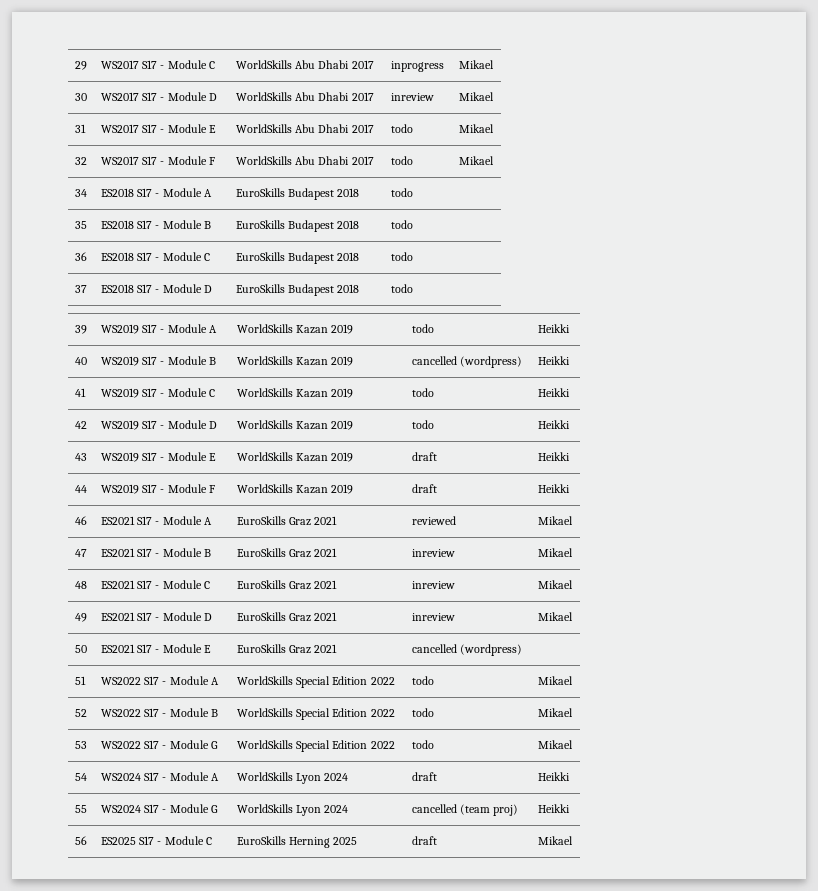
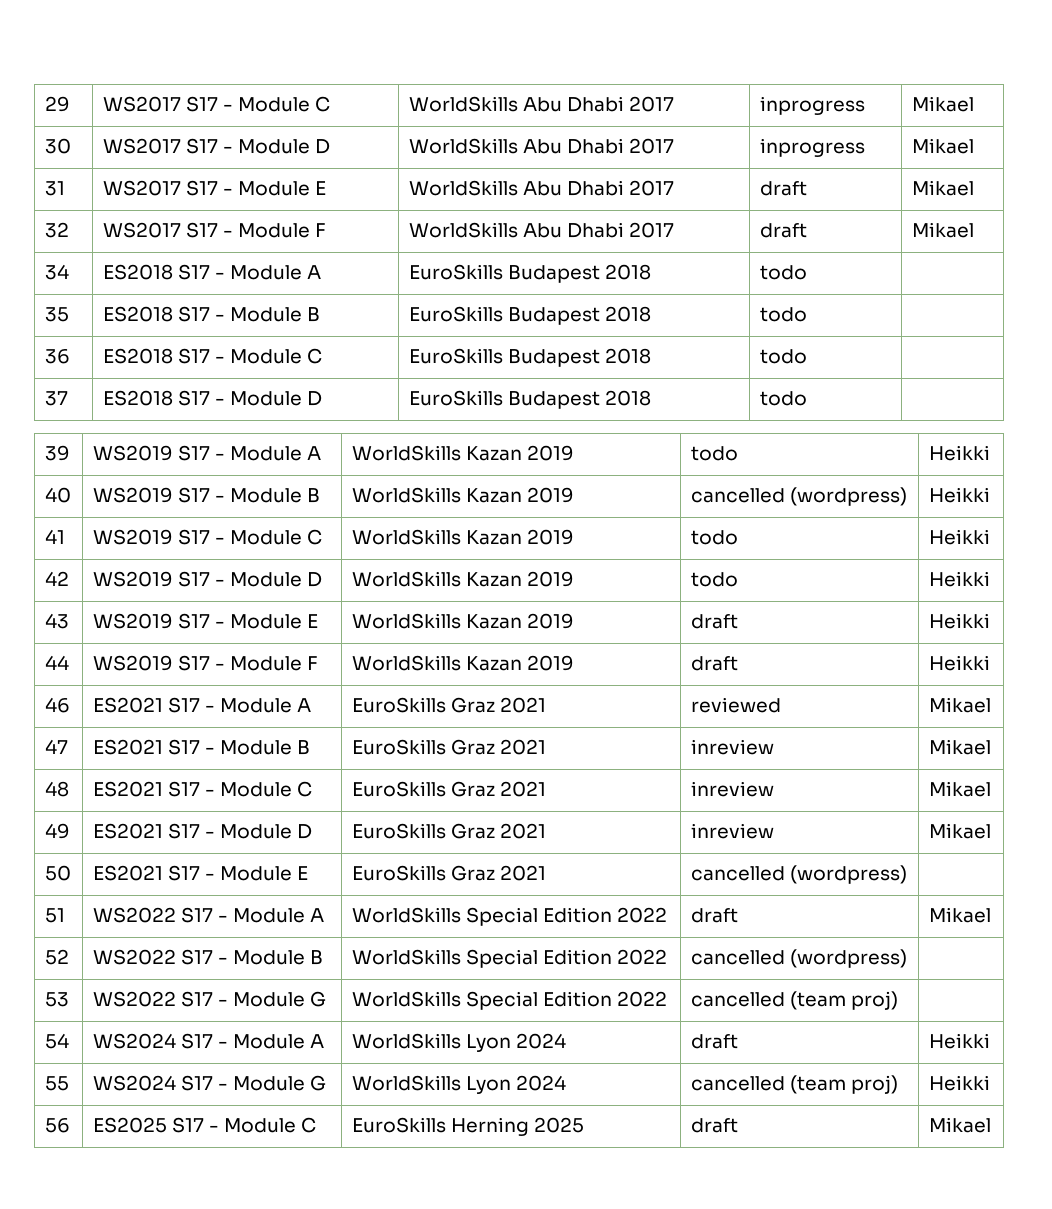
[390,93,434,101] inreview -> [759,138,865,157] inprogress
[390,124,413,133] todo -> [759,181,807,196] draft
[390,156,413,165] todo -> [759,223,807,238] draft
[411,676,434,685] todo -> [690,908,738,923] draft
[411,708,434,717] [537,708,573,717] todo | Mikael -> [690,949,907,968] cancelled (wordpress) |
[411,740,434,749] [537,740,573,749] todo | Mikael -> [690,991,899,1010] cancelled (team proj) |

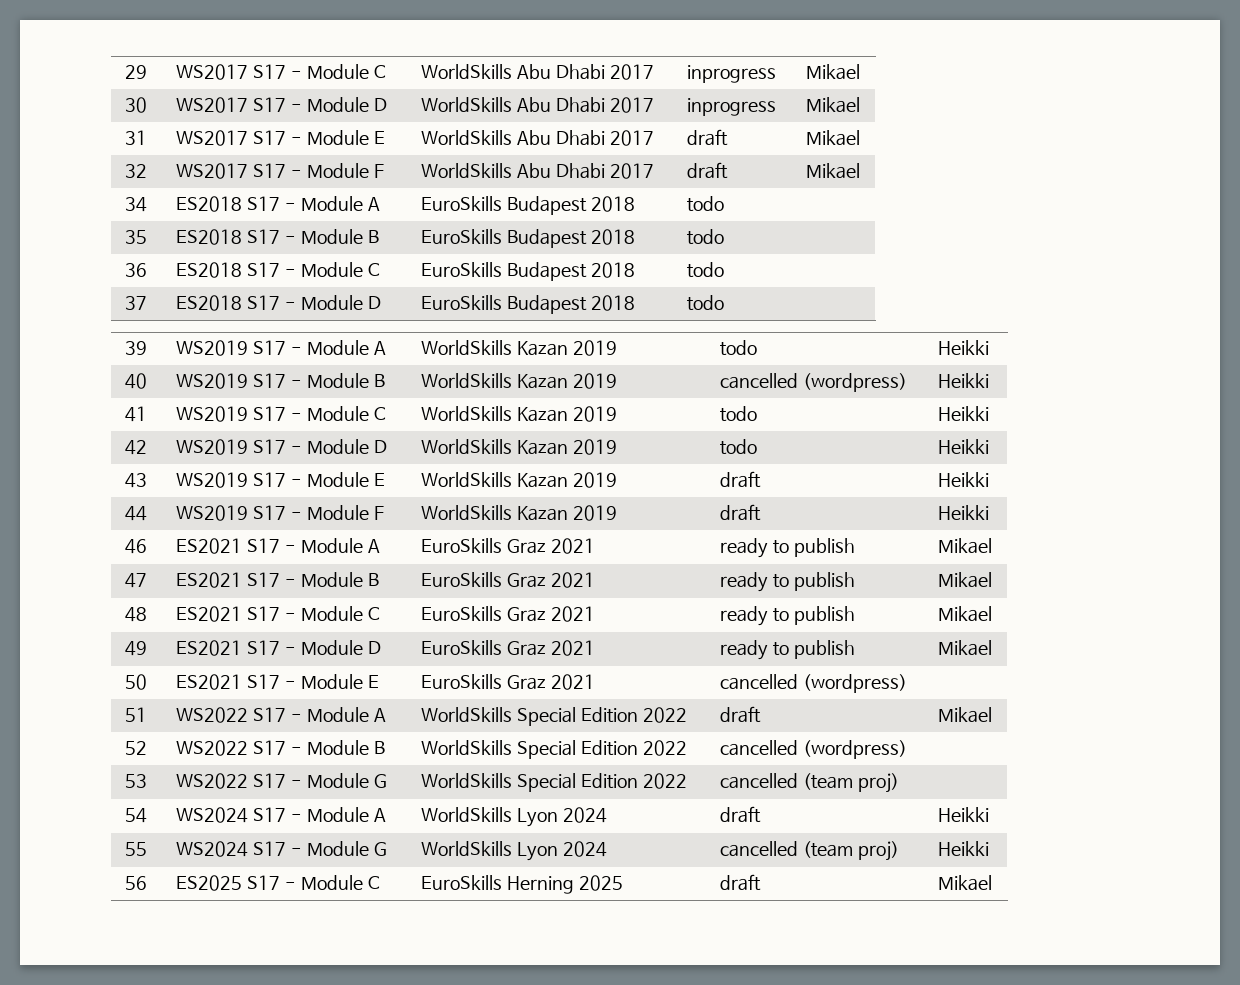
[690,697,781,713] reviewed -> [720,538,855,558] ready to publish
[690,739,774,755] inreview -> [720,572,855,592] ready to publish
[690,781,774,797] inreview -> [720,606,855,626] ready to publish
[690,823,774,839] inreview -> [720,640,855,660] ready to publish

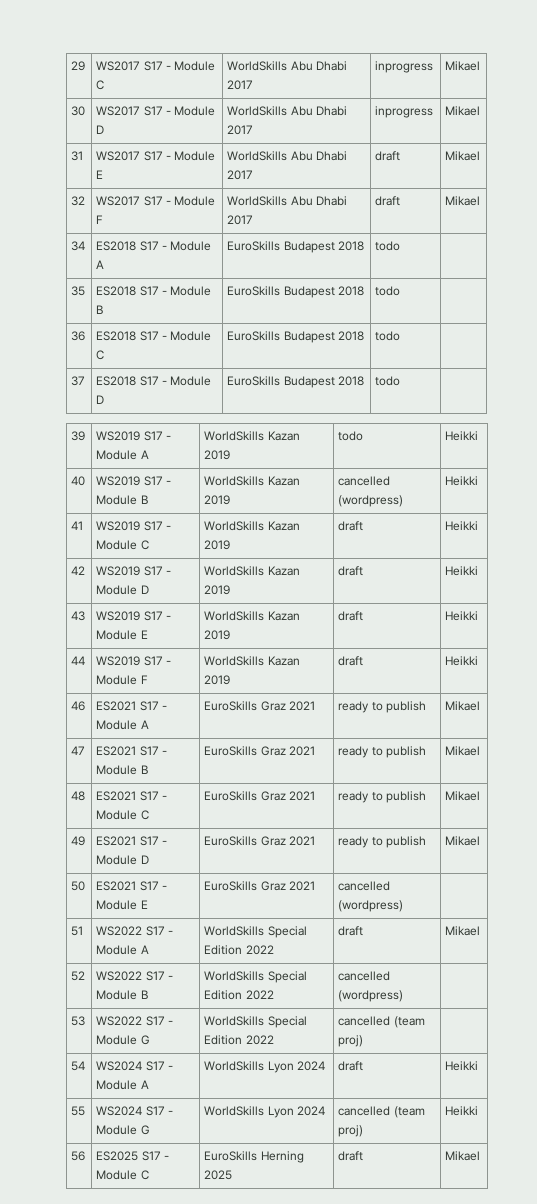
[720,406,758,422] todo -> [338,521,364,531] draft
[720,439,758,455] todo -> [338,566,364,576] draft

